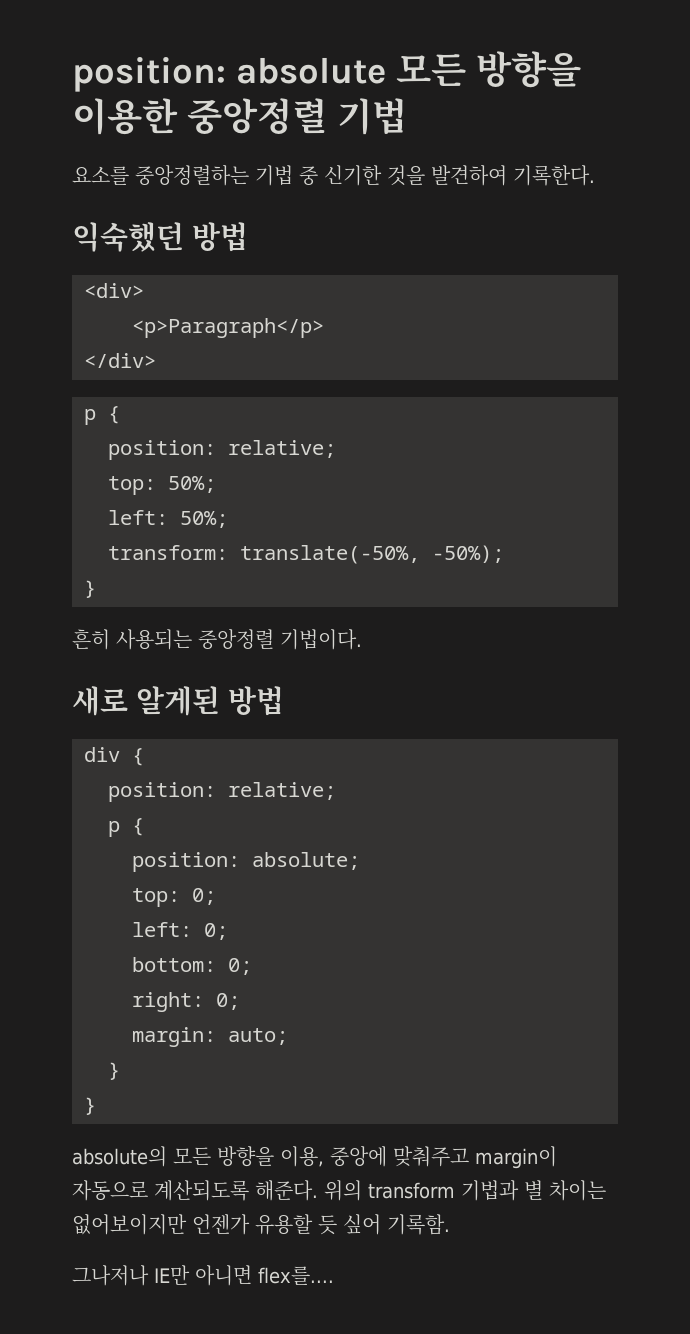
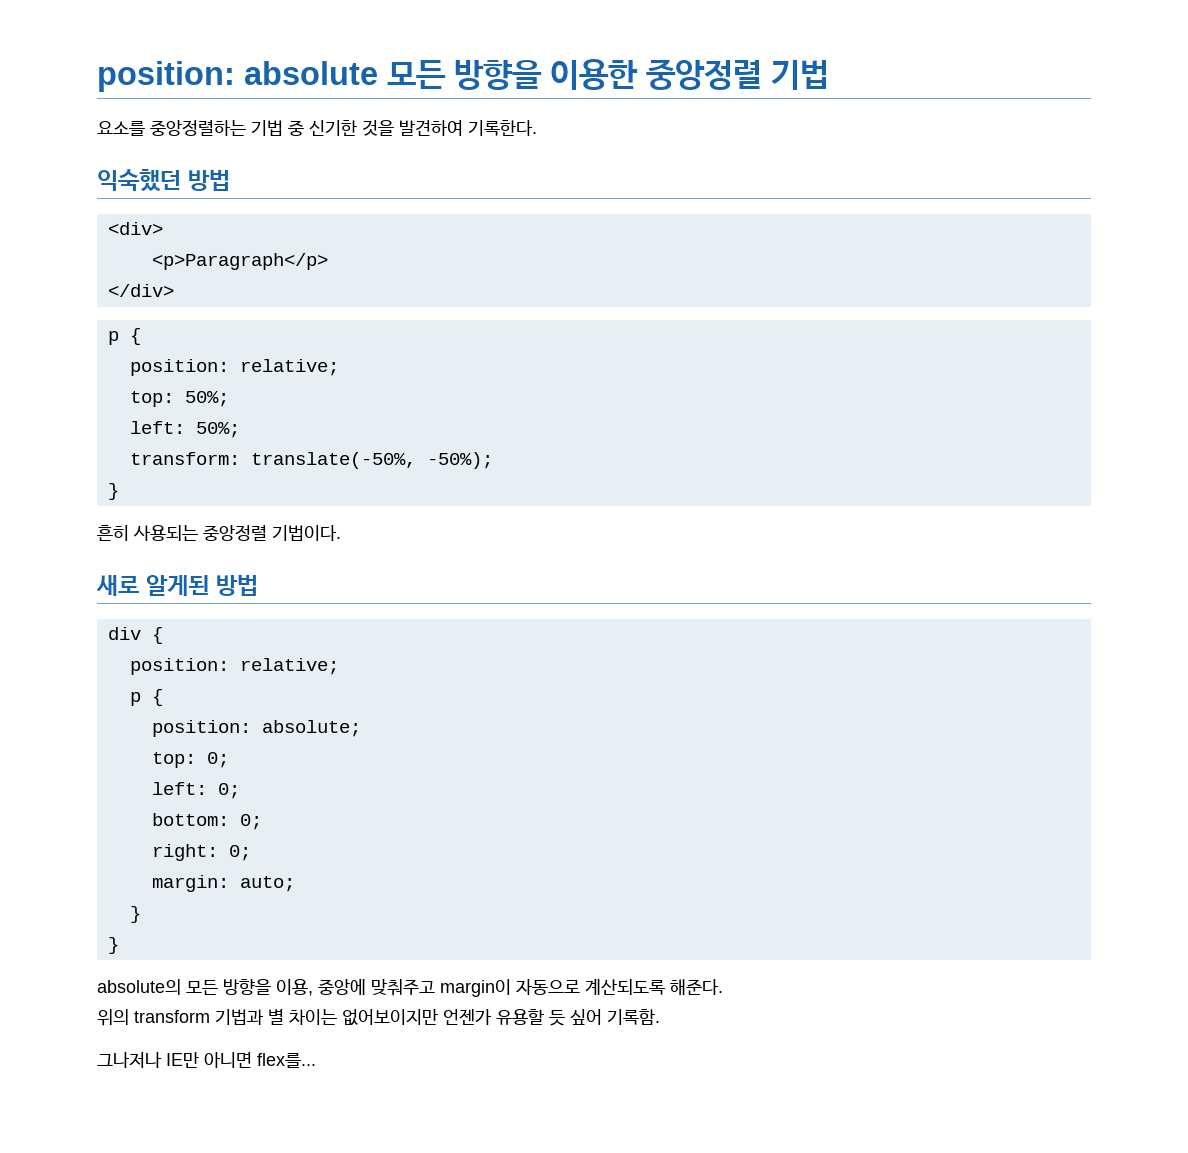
(318, 1190) none -> (723, 987) //
[258,1266,334,1285] flex를.... -> [257,1053,316,1068] flex를...

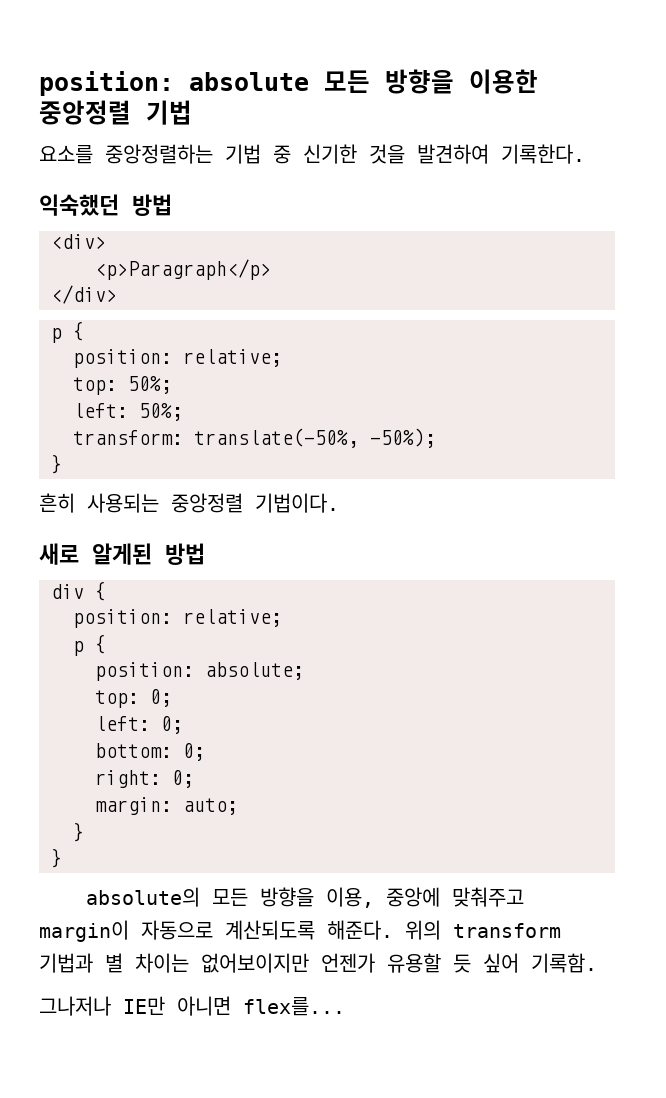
(723, 987) // -> (393, 930) none

